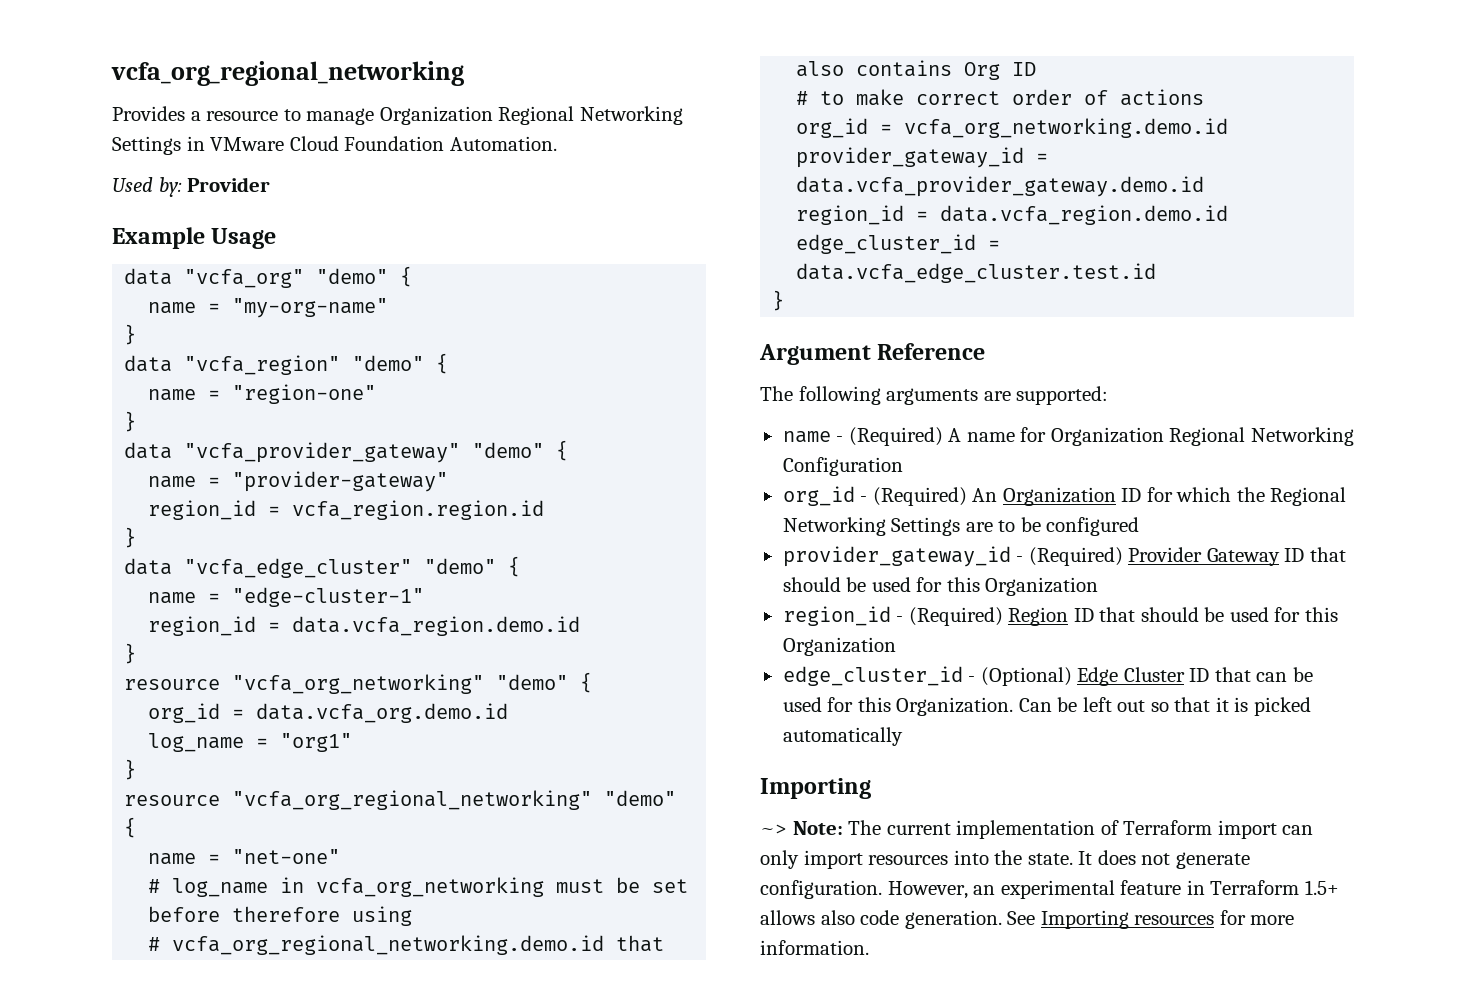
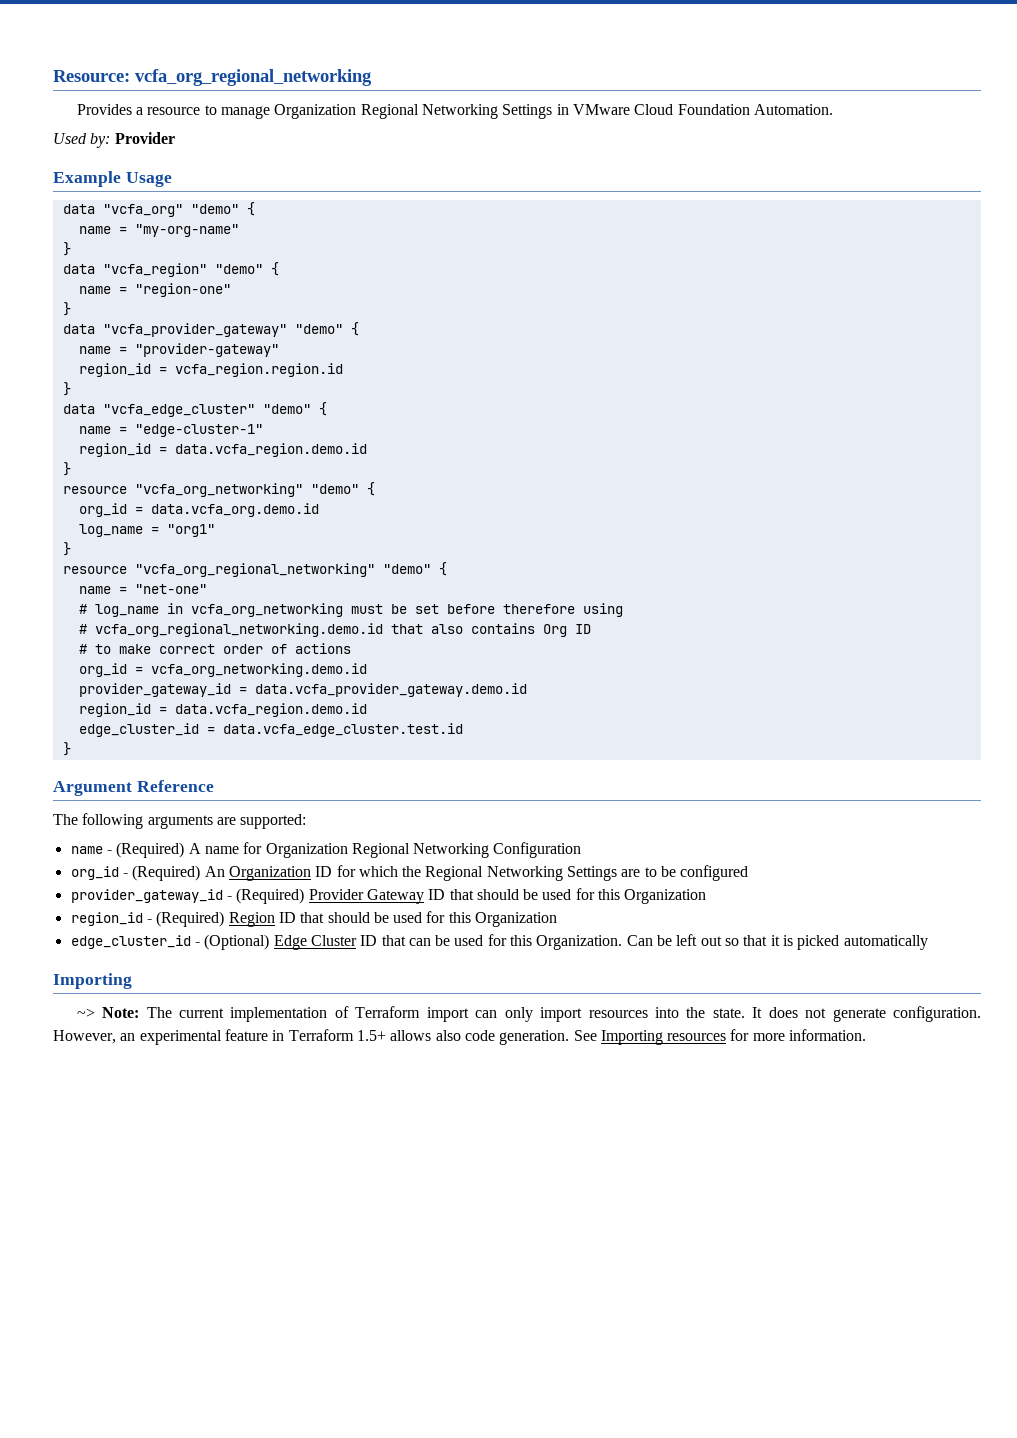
(111, 73) none -> [53,70,130,82] Resource:

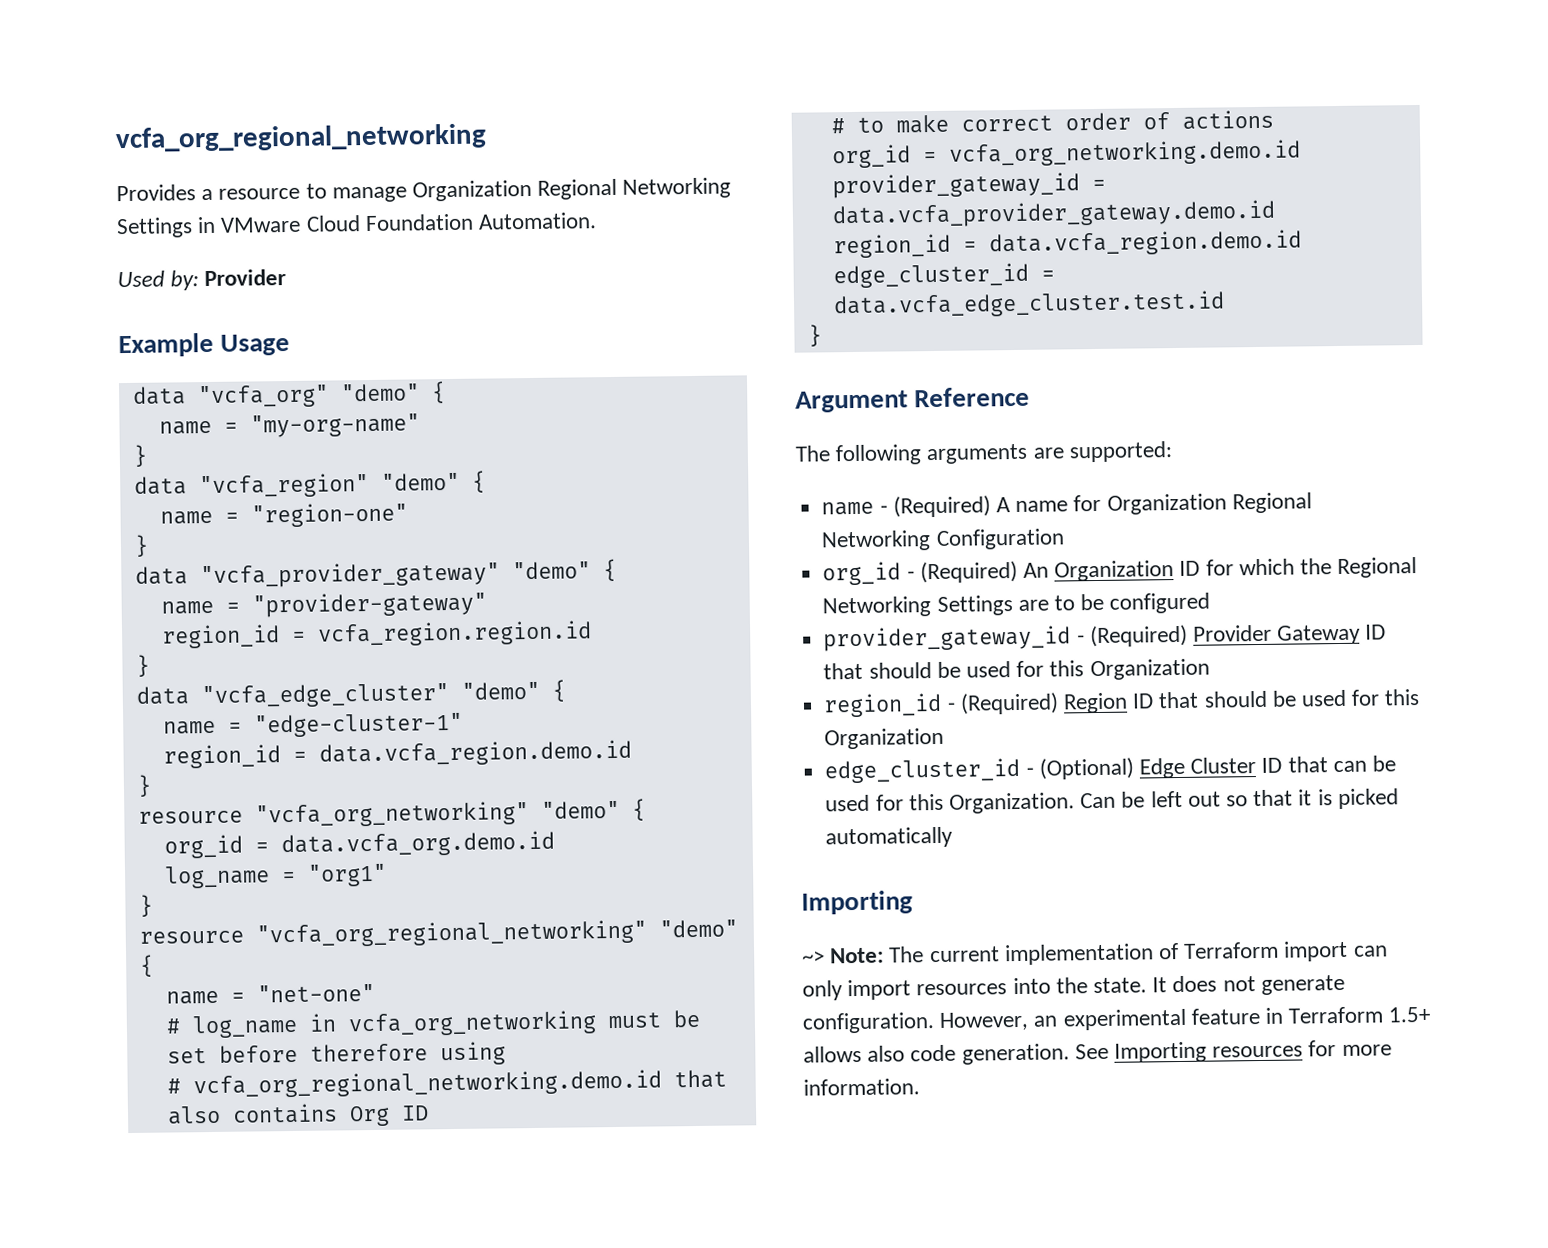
[53,70,130,82] Resource: -> (115, 138) none

